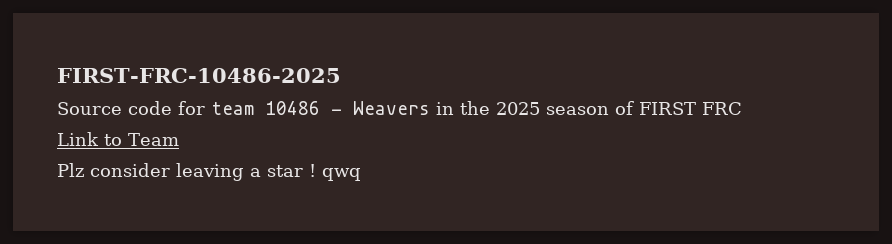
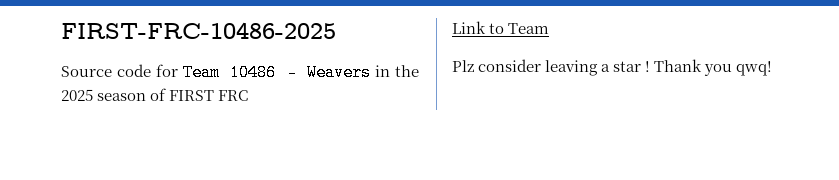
[211,102,254,115] team -> [183,64,221,81] Team
[322,168,361,181] qwq -> [654,59,773,76] Thank you qwq!

